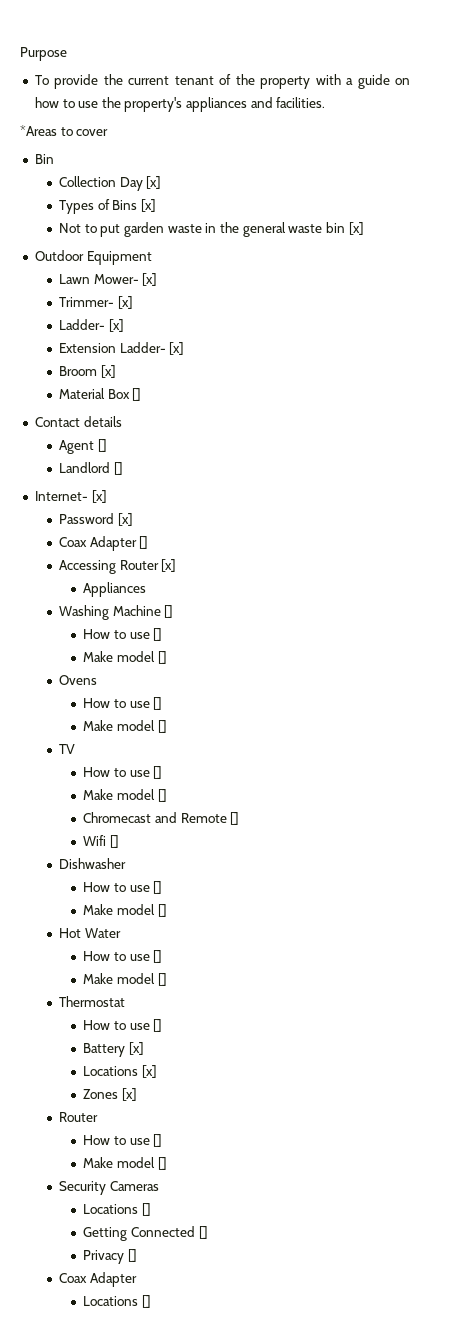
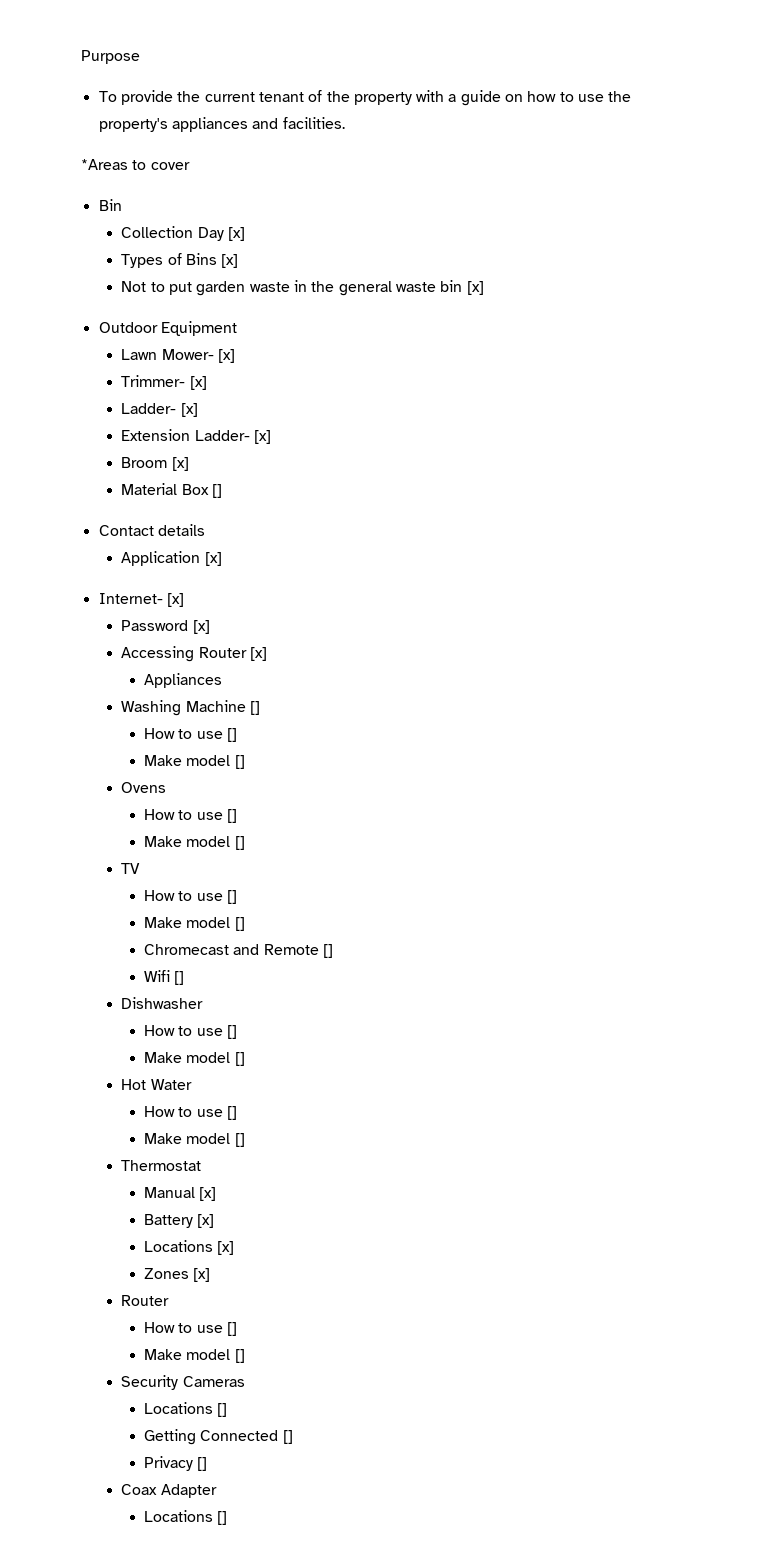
[59,439,107,454] [59,462,123,475] Agent [] // Landlord [] -> [121,551,222,566] Application [x]
[59,536,149,551] // Coax Adapter [] -> (210, 627) none
[83,1019,163,1032] How to use [] -> [144,1187,217,1201] Manual [x]

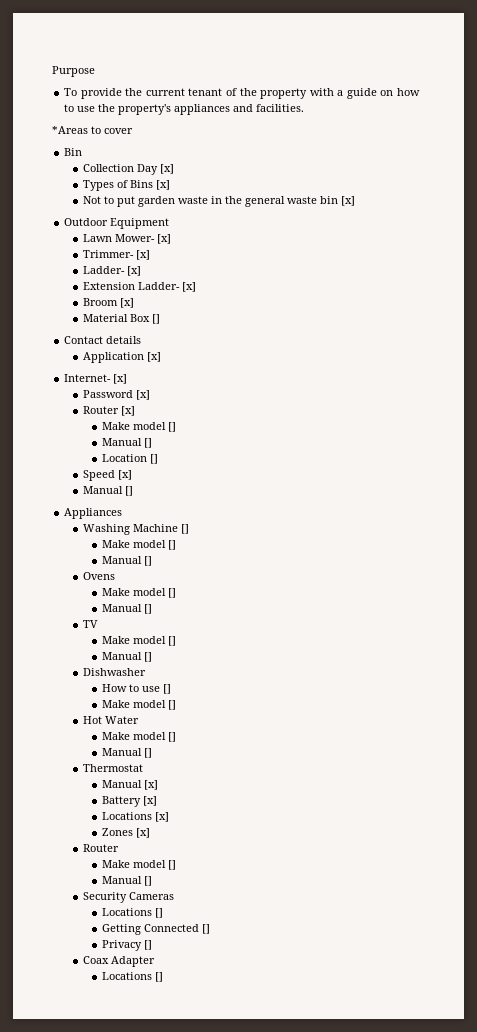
[121,646,195,662] Accessing -> (151, 395) none
[144,673,223,688] [121,700,260,716] [144,728,238,742] [144,755,245,769] [121,782,167,793] [144,809,238,823] [144,836,245,850] [121,863,141,874] [144,890,238,904] [144,917,245,931] [144,944,334,958] [144,970,171,982] Appliances // Washing Machine [] // How to use [] // Make model [] // Ovens // How to use [] // Make model [] // TV // How to use [] // Make model [] // Chromecast and Remote [] // Wifi -> [102,422,177,432] [102,438,153,448] [102,454,159,464] [83,470,133,481] [83,486,134,496] [64,508,123,519] [83,524,190,535] [102,540,177,550] [102,556,153,566] [83,572,116,580] [102,588,177,598] [102,604,153,614] [83,620,99,628] [102,636,177,646] [102,652,143,660] Make model [] // Manual [] // Location [] // Speed [x] // Manual [] // Appliances // Washing Machine [] // Make model [] // Manual [] // Ovens // Make model [] // Manual [] // TV // Make model [] // Manual
[144,1106,238,1120] [144,1133,231,1144] How to use [] // Make model -> [102,732,177,742] [102,748,143,756] Make model [] // Manual
[144,1322,238,1336] [144,1349,231,1360] How to use [] // Make model -> [102,860,177,870] [102,876,143,884] Make model [] // Manual

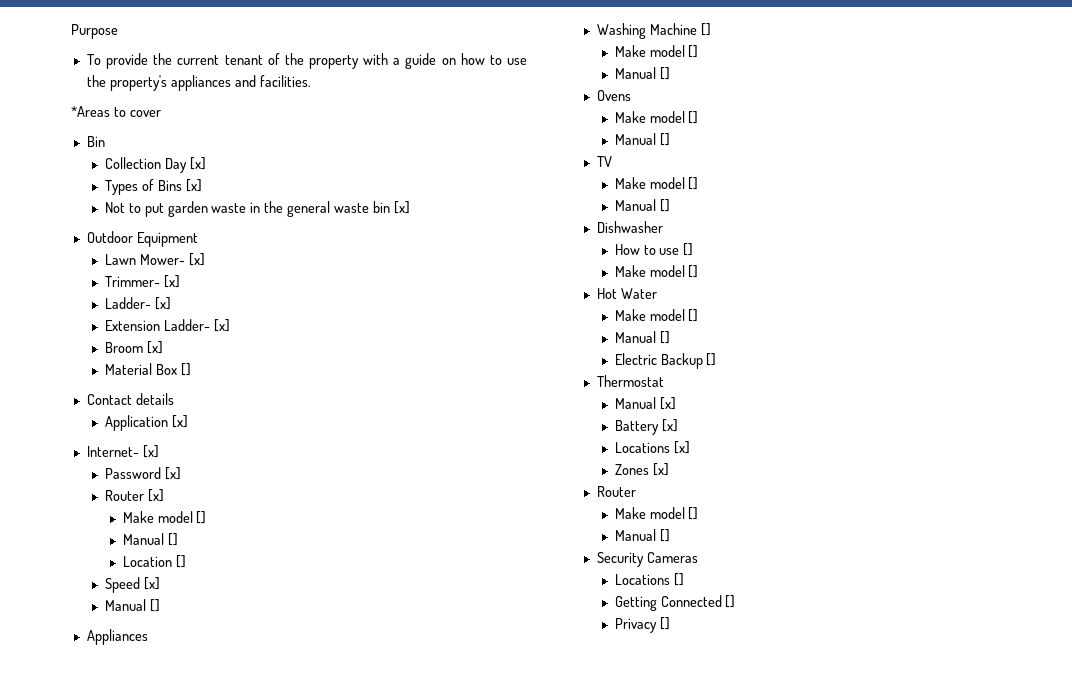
(153, 753) none -> [614,353,717,369] // Electric Backup []
[83,956,156,967] [102,972,164,982] // Coax Adapter // Locations [] -> (670, 623) none

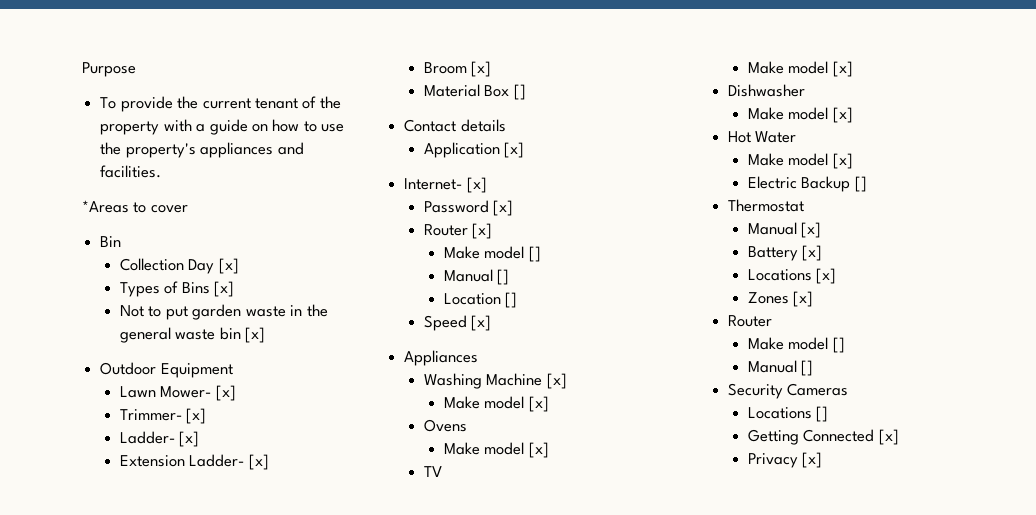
[104,599,160,612] // Manual [] -> (492, 323) none
[700,23,711,36] [614,45,699,58] [614,67,670,80] [] // Make model [] // Manual [] -> [546,373,567,389] [443,396,549,412] [x] // Make model [x]
[688,111,699,124] [614,133,670,146] [] // Manual [] -> [528,442,549,458] [x]
[688,177,699,190] [614,199,670,212] [596,221,663,233] [614,243,694,256] [614,265,699,278] [] // Manual [] // Dishwasher // How to use [] // Make model [] -> [832,61,853,77] [727,84,805,97] [747,107,853,123] [x] // Dishwasher // Make model [x]
[688,309,699,322] [614,331,670,344] [] // Manual [] -> [832,153,853,169] [x]
[725,595,736,608] [] -> [878,429,899,445] [x]
[659,617,670,630] [] -> [802,452,823,468] [x]

